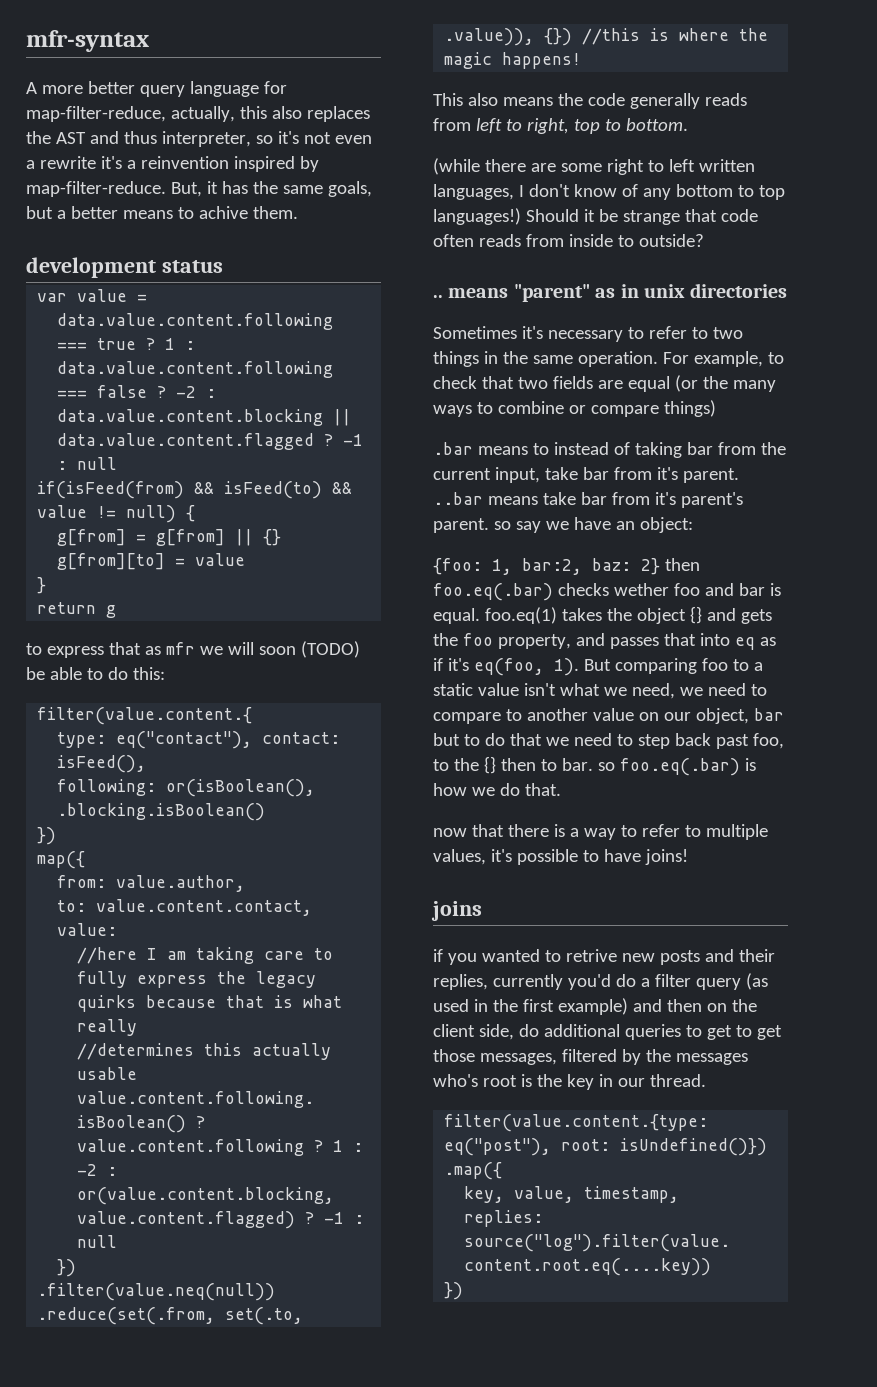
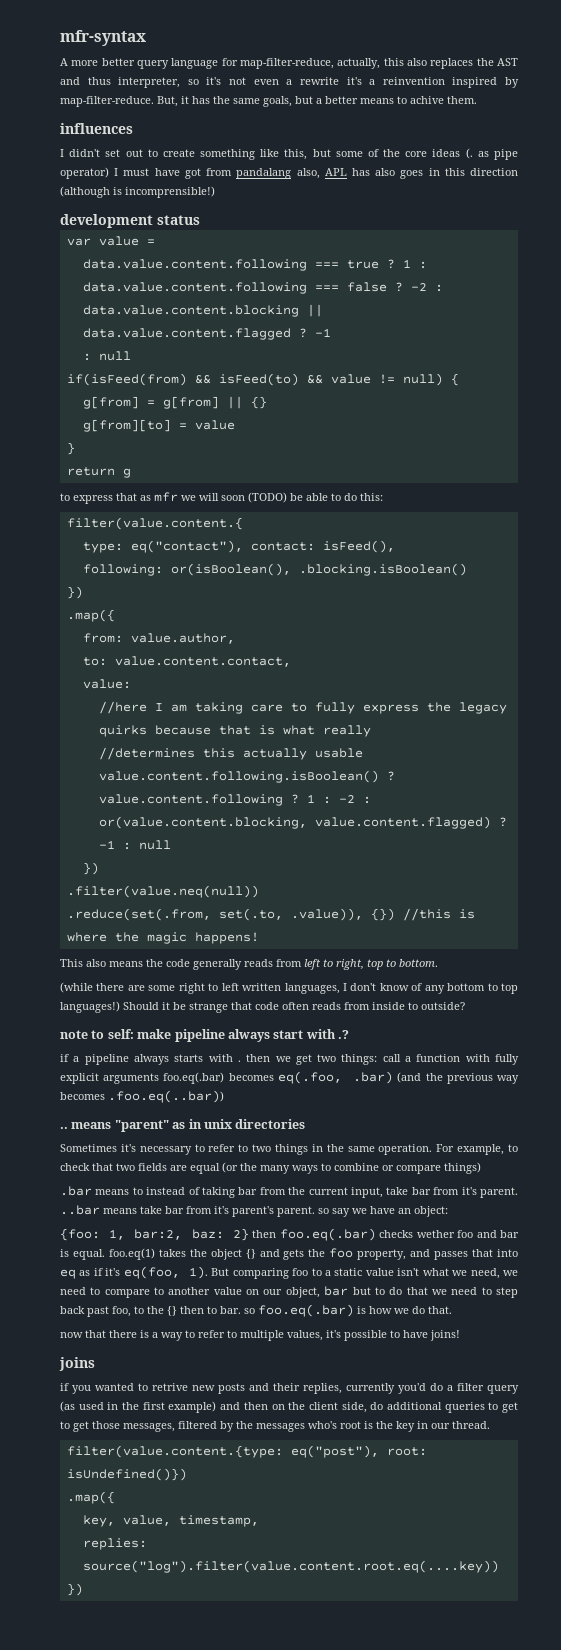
(298, 212) none -> [60,123,133,134] [60,148,519,160] [60,167,518,179] [60,186,215,198] // influences // I didn't set out to create something like this, but some of the core ideas (. as pipe operator) I must have got from pandalang also, APL has also goes in this direction (although is incomprensible!)
[37,851,86,869] map({ -> [66,609,115,622] .map({
(704, 240) none -> [60,1029,349,1042] [60,1054,519,1065] [60,1071,519,1084] [60,1090,224,1103] // note to self: make pipeline always start with .? // if a pipeline always starts with . then we get two things: call a function with fully explicit arguments foo.eq(.bar) becomes eq(.foo, .bar) (and the previous way becomes .foo.eq(..bar))

